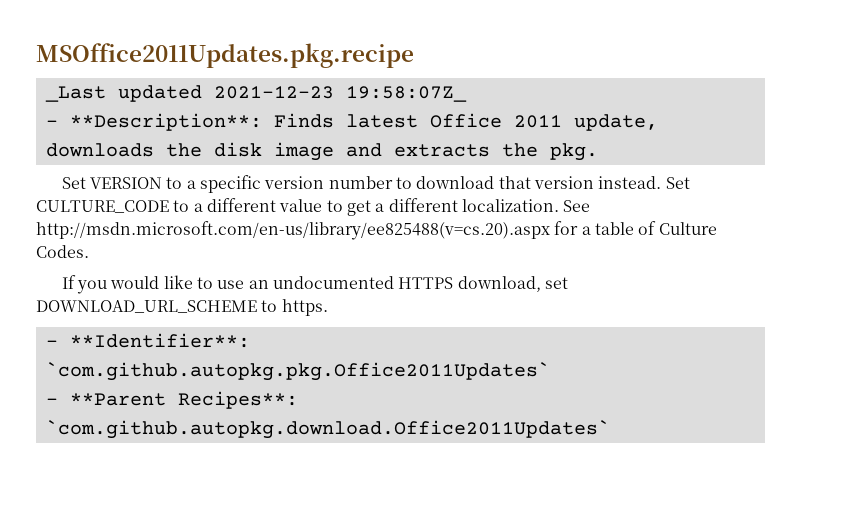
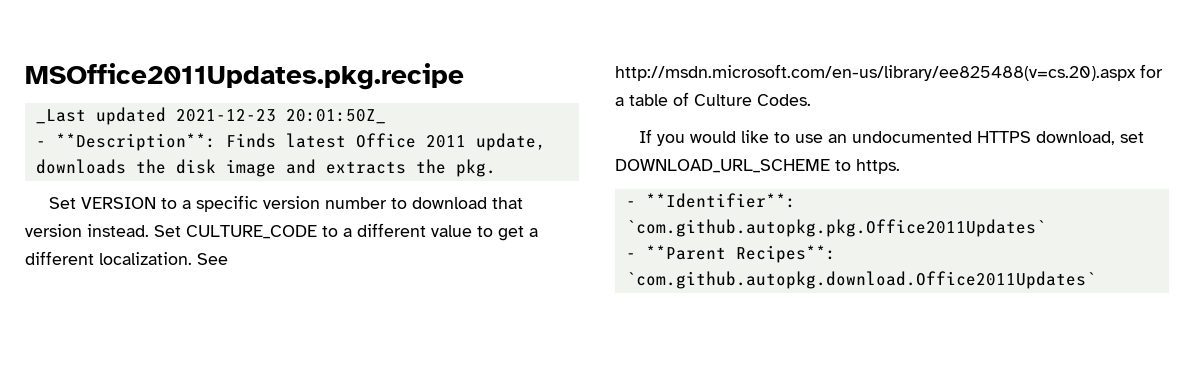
[345,86,467,102] 19:58:07Z_ -> [285,109,386,124] 20:01:50Z_

